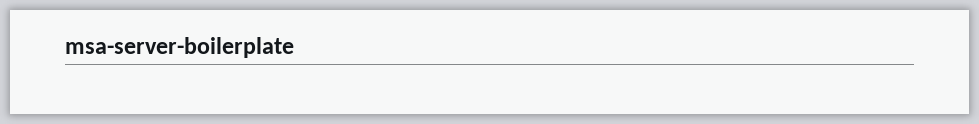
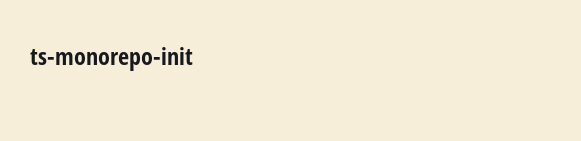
[65,37,294,58] msa-server-boilerplate -> [30,47,193,71] ts-monorepo-init

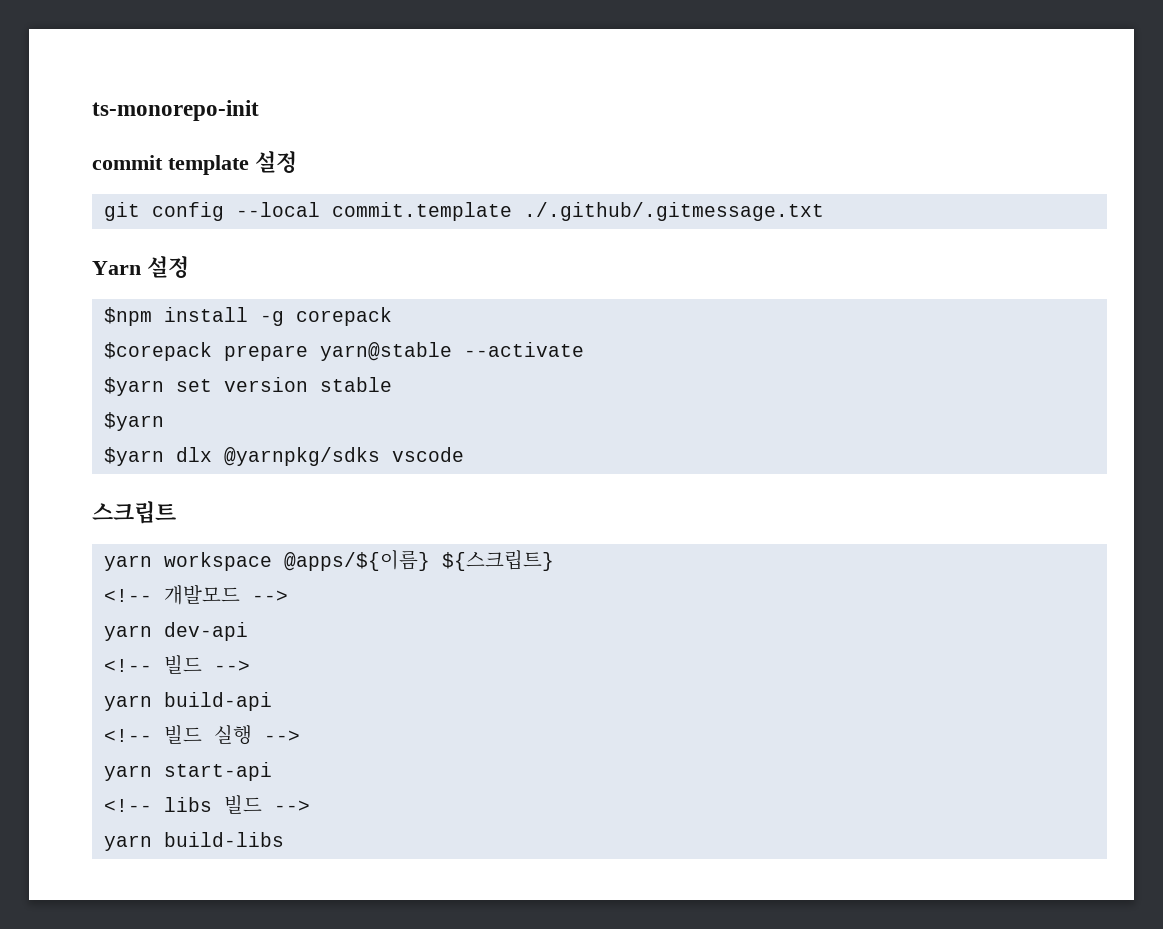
(193, 59) none -> [92,151,297,175] [104,202,824,221] [92,256,189,278] [104,307,392,326] [104,342,584,361] [104,377,392,396] [104,412,164,431] [104,447,464,466] [92,501,176,524] [104,550,554,571] [104,584,288,605] [104,622,248,641] [104,655,250,674] [104,692,272,711] [104,725,300,745] [104,762,272,781] [104,795,310,814] [104,832,284,851] // commit template 설정 // git config --local commit.template ./.github/.gitmessage.txt // Yarn 설정 // $npm install -g corepack // $corepack prepare yarn@stable --activate // $yarn set version stable // $yarn // $yarn dlx @yarnpkg/sdks vscode // 스크립트 // yarn workspace @apps/${이름} ${스크립트} // <!-- 개발모드 --> // yarn dev-api // <!-- 빌드 --> // yarn build-api // <!-- 빌드 실행 --> // yarn start-api // <!-- libs 빌드 --> // yarn build-libs

